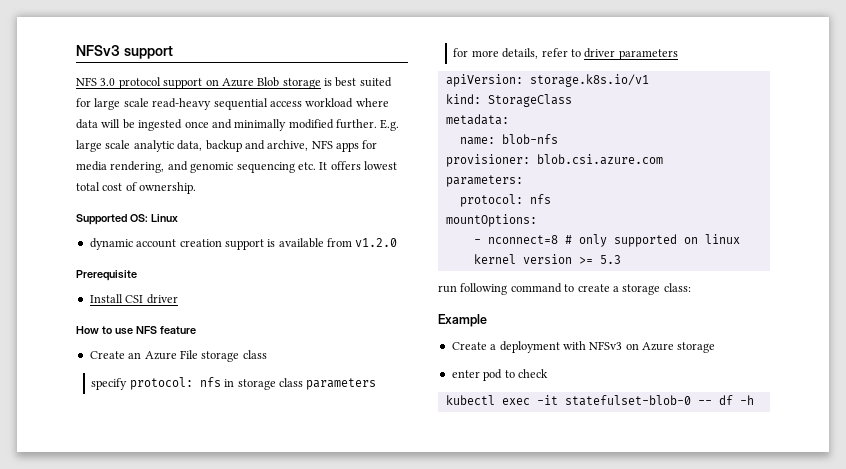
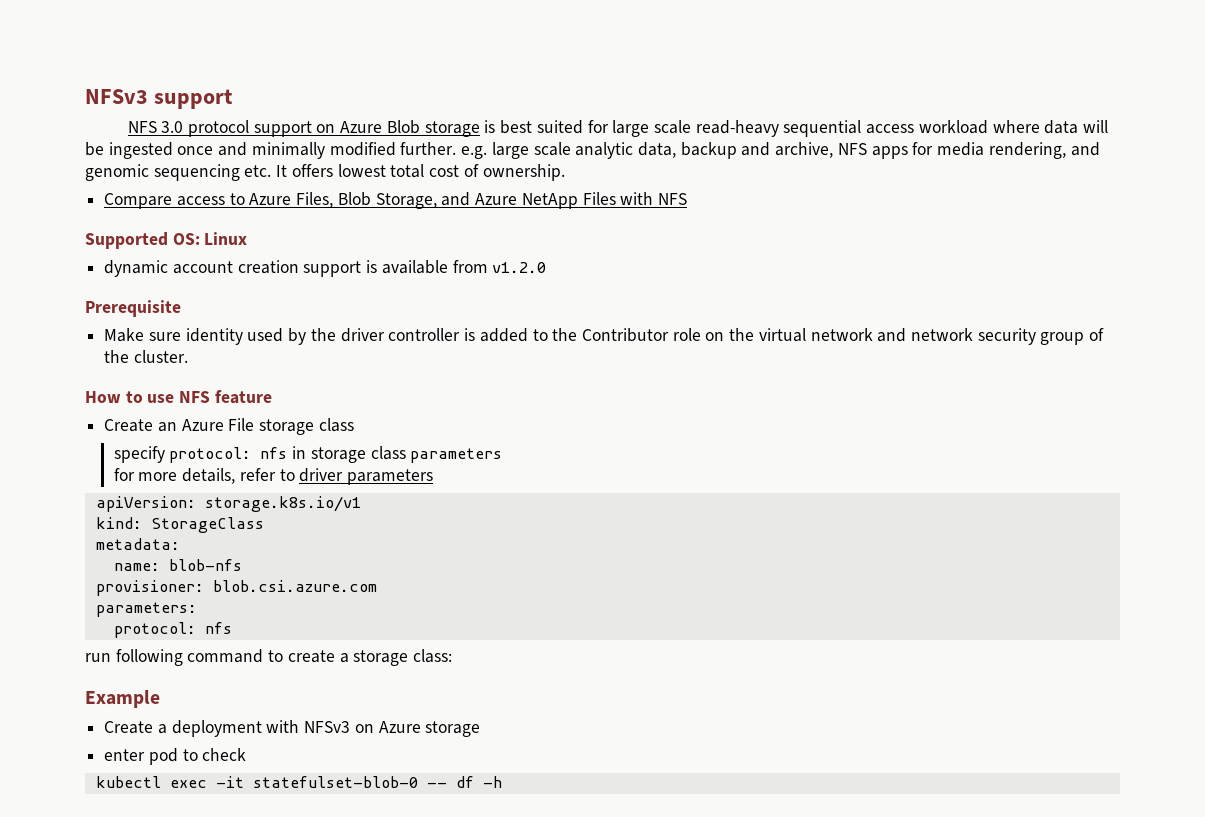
[380,119,400,131] E.g. -> [461,146,488,159] e.g.
(197, 188) none -> [104,192,687,209] // Compare access to Azure Files, Blob Storage, and Azure NetApp Files with NFS
[89,294,178,304] Install CSI driver -> [104,328,1105,345] [104,350,188,363] Make sure identity used by the driver controller is added to the Contributor role on the virtual network and network security group of the cluster.
[445,214,537,227] [473,234,740,247] [473,254,621,264] // mountOptions: // - nconnect=8 # only supported on linux kernel version >= 5.3 -> (232, 628) none

